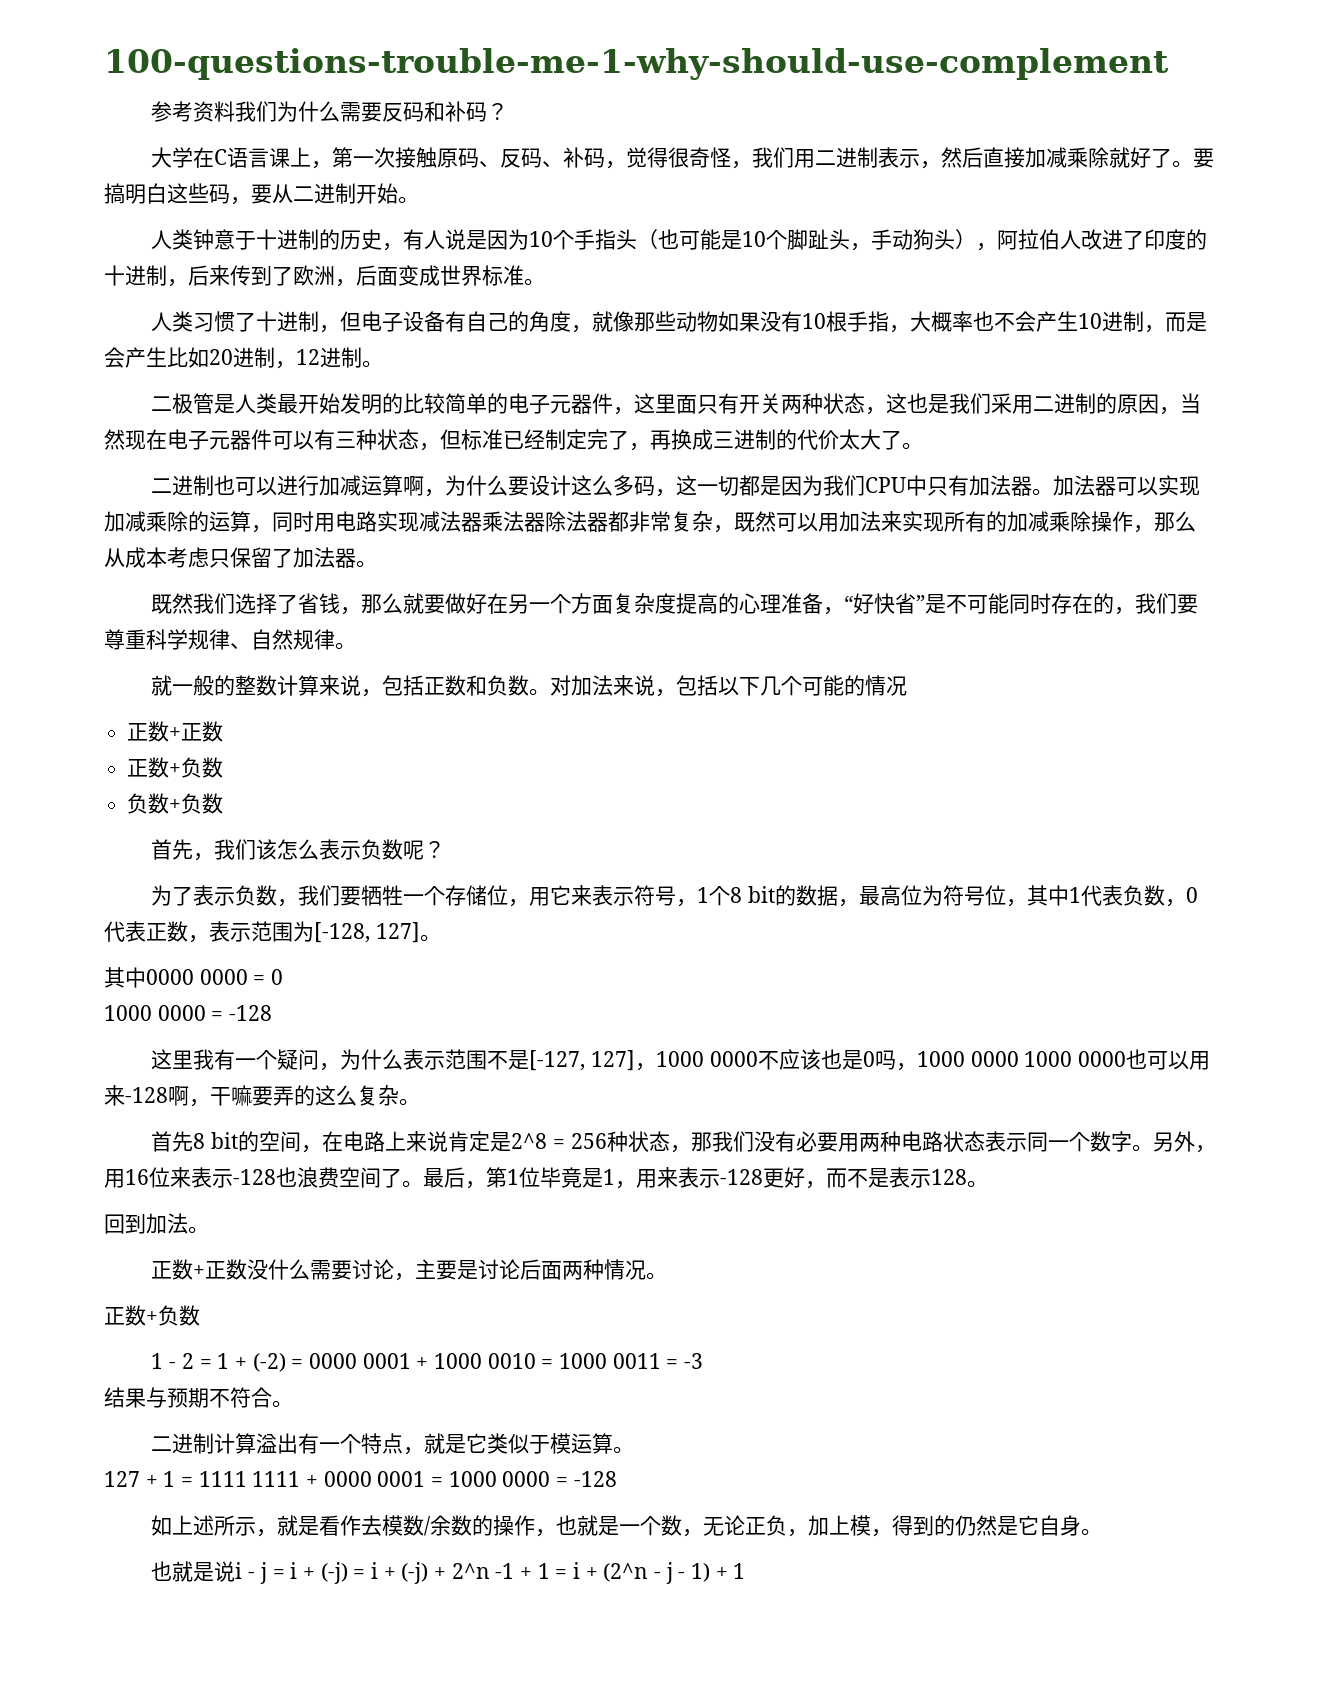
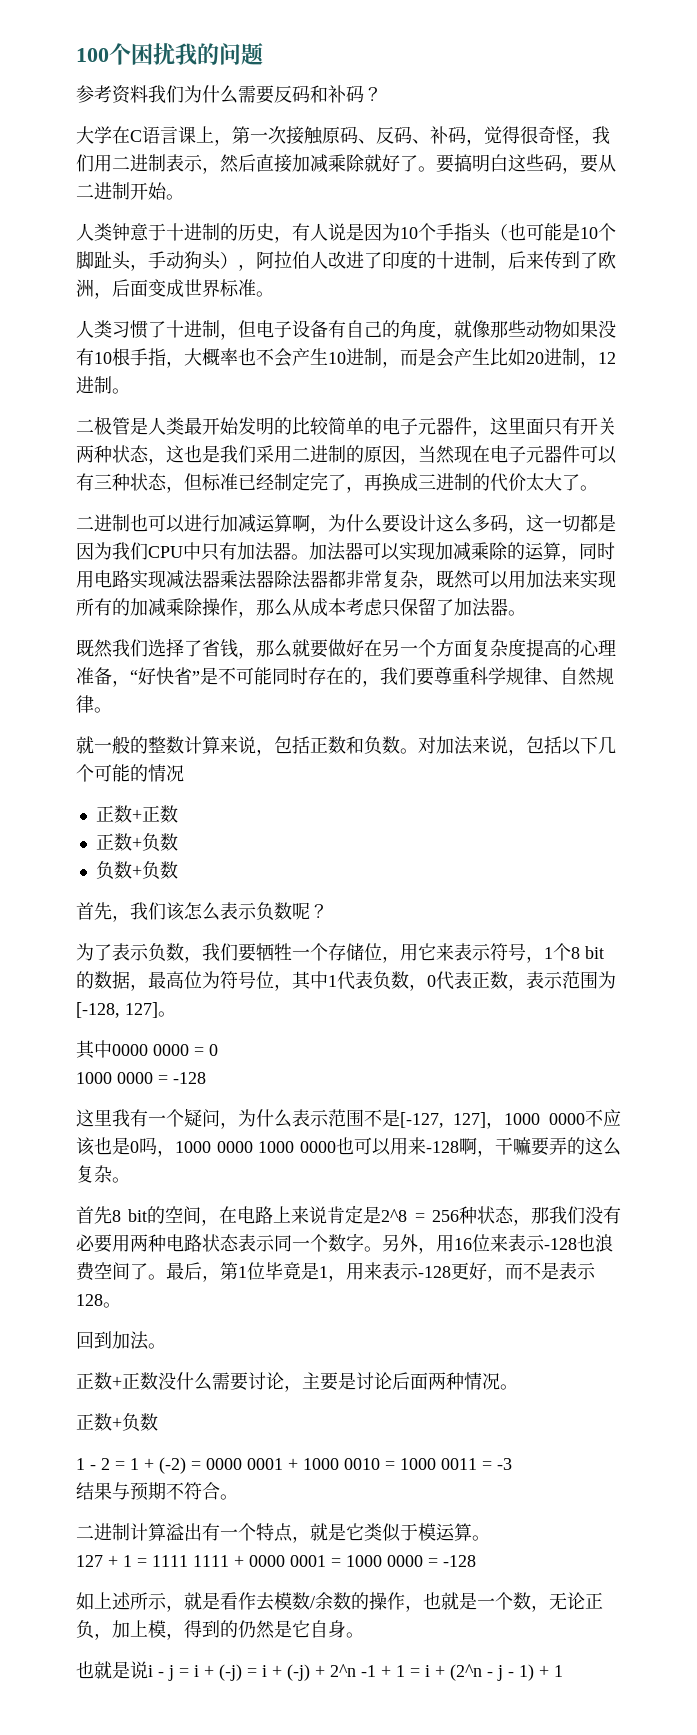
[104,48,1169,80] 100-questions-trouble-me-1-why-should-use-complement -> [76,42,263,66] 100个困扰我的问题

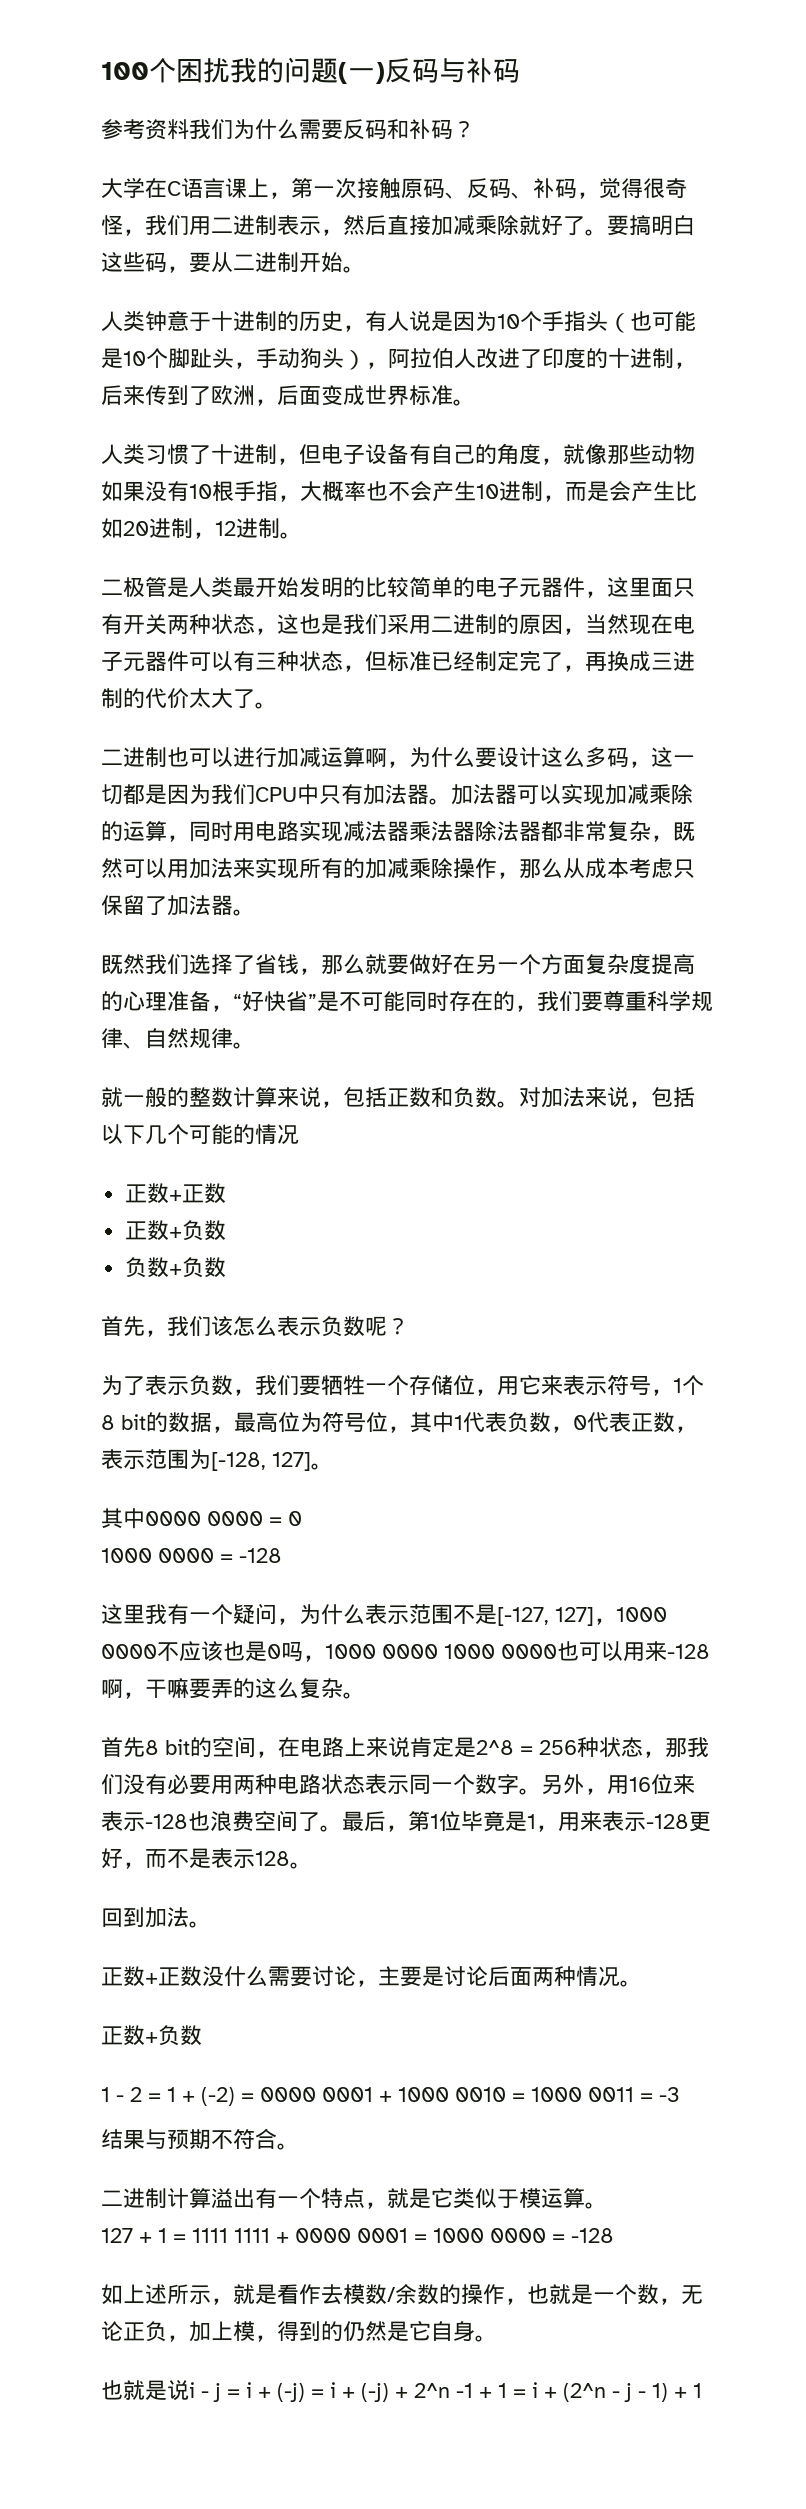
(263, 53) none -> [338,58,520,84] (一)反码与补码

